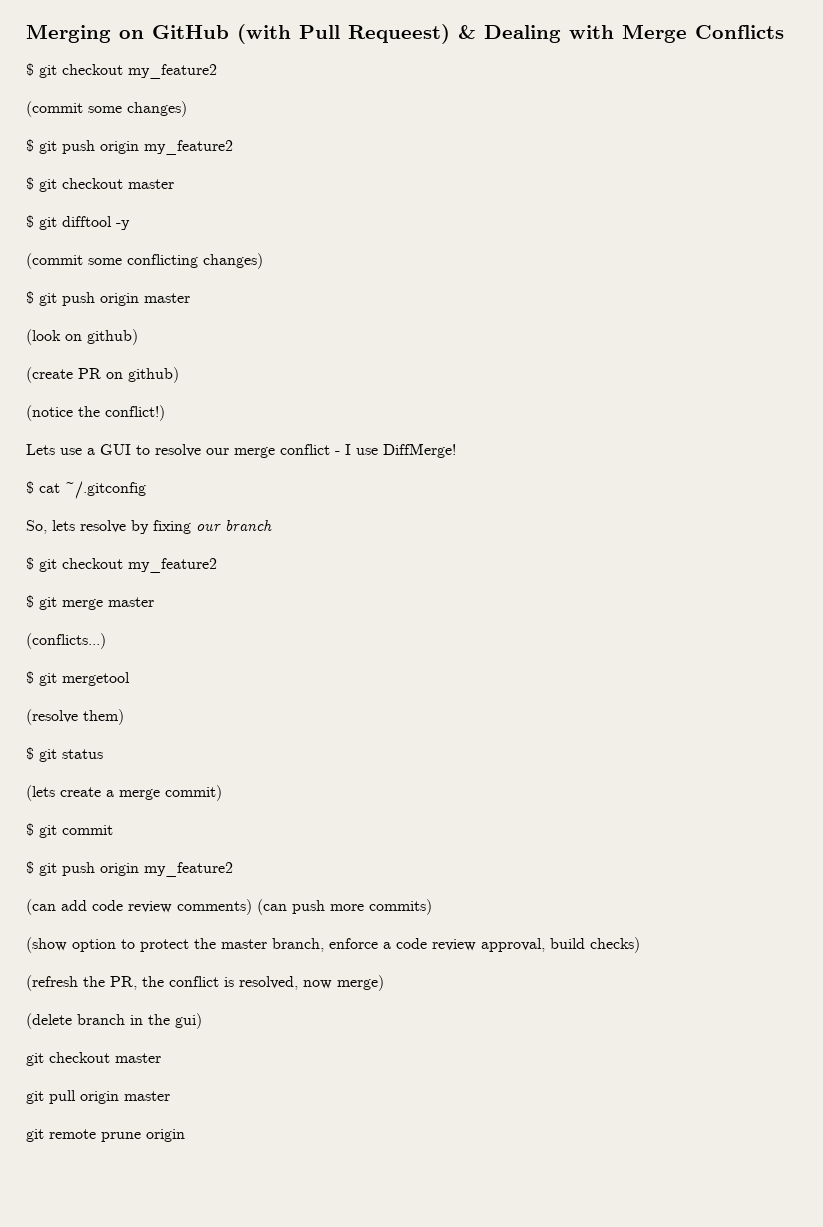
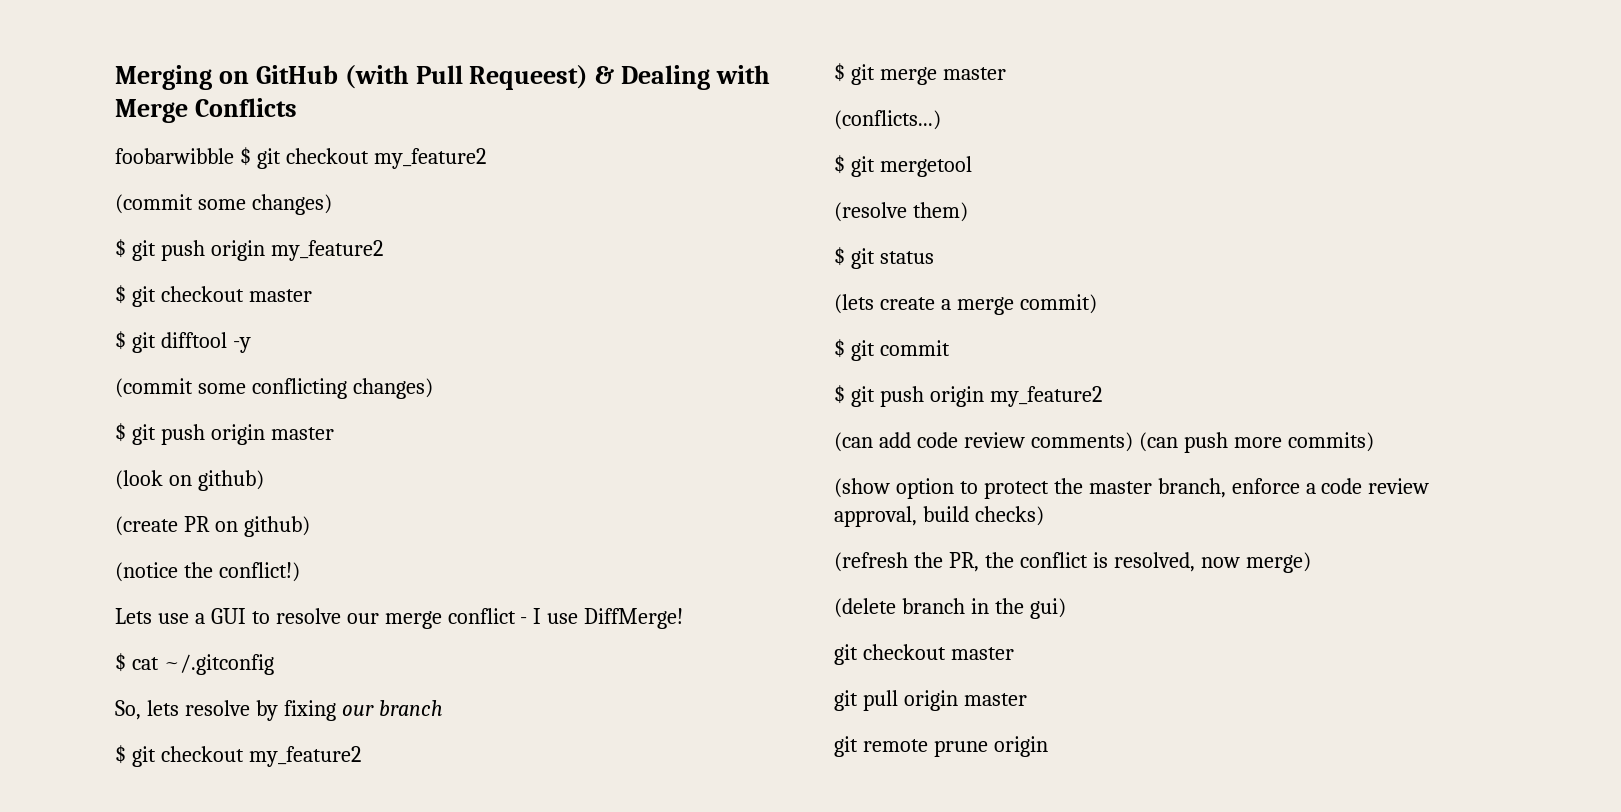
(784, 32) none -> [115,148,234,164] foobarwibble

